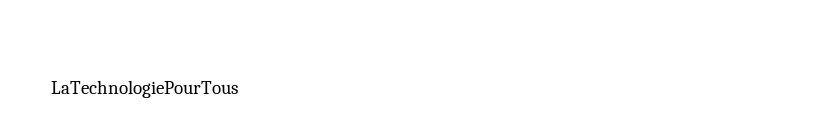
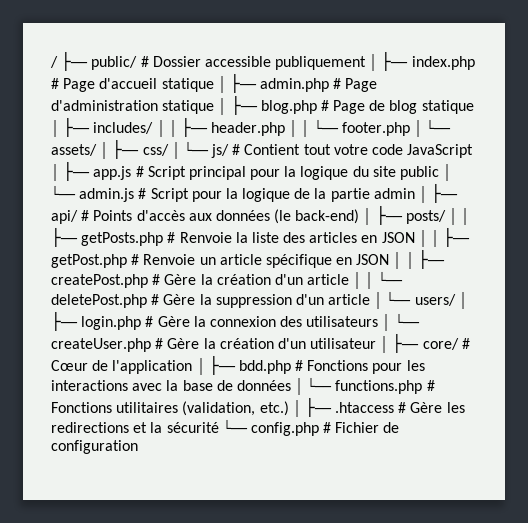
[51,80,238,98] LaTechnologiePourTous -> [50,51,475,71] [51,73,378,93] [51,95,474,115] [51,117,452,137] [51,139,474,159] [51,161,452,181] [51,183,459,203] [51,205,470,225] [51,227,471,247] [51,249,445,269] [51,271,403,289] [51,291,467,309] [51,311,420,331] [51,333,470,353] [51,355,425,375] [51,377,435,395] [51,397,465,417] [51,419,400,436] [51,440,138,454] / ├── public/ # Dossier accessible publiquement │ ├── index.php # Page d'accueil statique │ ├── admin.php # Page d'administration statique │ ├── blog.php # Page de blog statique │ ├── includes/ │ │ ├── header.php │ │ └── footer.php │ └── assets/ │ ├── css/ │ └── js/ # Contient tout votre code JavaScript │ ├── app.js # Script principal pour la logique du site public │ └── admin.js # Script pour la logique de la partie admin │ ├── api/ # Points d'accès aux données (le back-end) │ ├── posts/ │ │ ├── getPosts.php # Renvoie la liste des articles en JSON │ │ ├── getPost.php # Renvoie un article spécifique en JSON │ │ ├── createPost.php # Gère la création d'un article │ │ └── deletePost.php # Gère la suppression d'un article │ └── users/ │ ├── login.php # Gère la connexion des utilisateurs │ └── createUser.php # Gère la création d'un utilisateur │ ├── core/ # Cœur de l'application │ ├── bdd.php # Fonctions pour les interactions avec la base de données │ └── functions.php # Fonctions utilitaires (validation, etc.) │ ├── .htaccess # Gère les redirections et la sécurité └── config.php # Fichier de configuration

